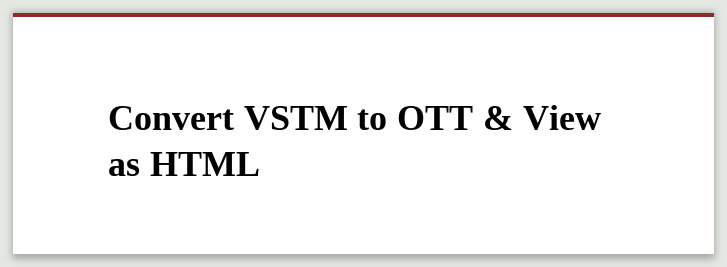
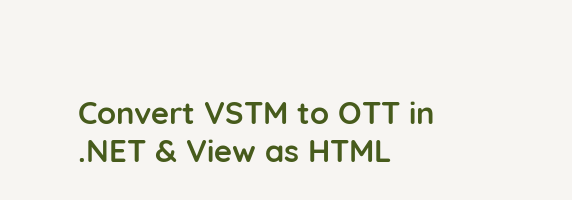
(474, 118) none -> [409,101,434,124] [78,140,146,162] in .NET

